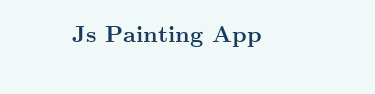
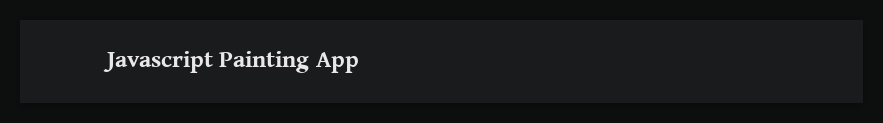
[72,26,96,42] Js -> [103,51,213,73] Javascript

